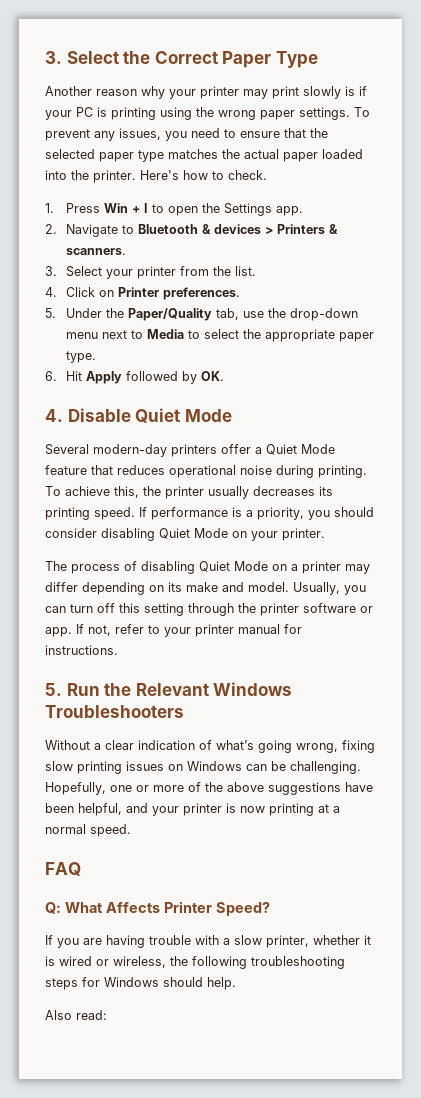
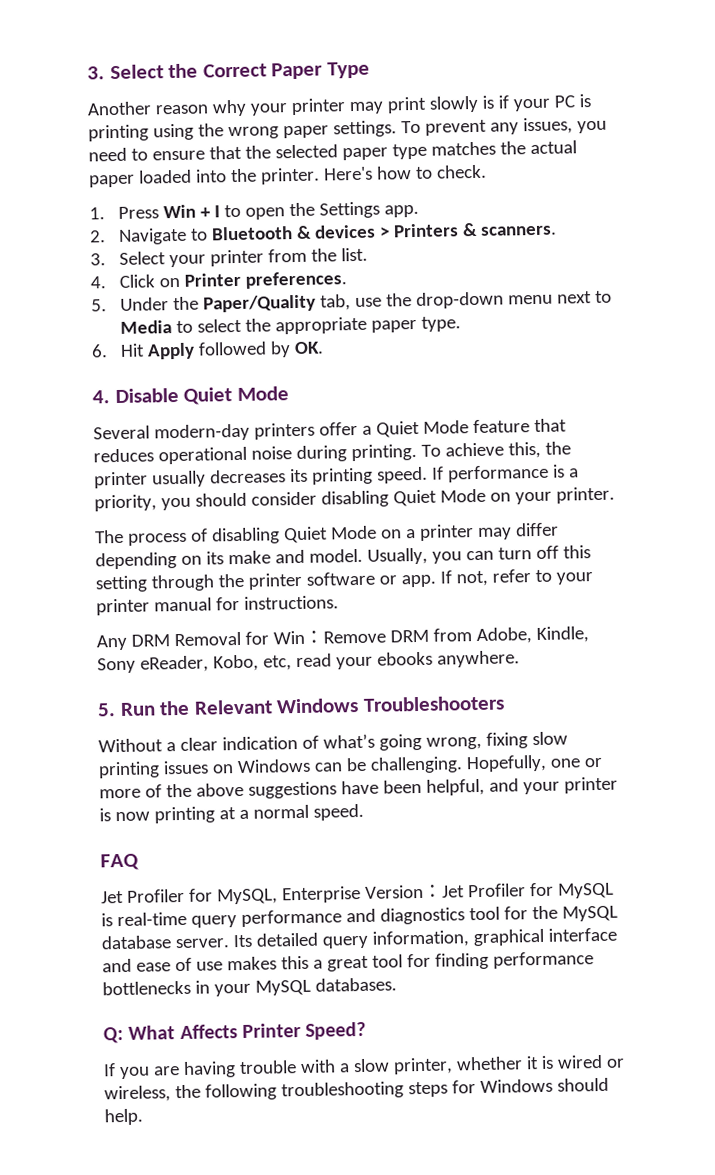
(118, 650) none -> [96,626,589,651] [97,650,520,674] // Any DRM Removal for Win：Remove DRM from Adobe, Kindle, Sony eReader, Kobo, etc, read your ebooks anywhere.
(81, 869) none -> [101,882,614,905] [101,905,618,928] [101,927,617,950] [102,951,594,973] [102,977,397,997] // Jet Profiler for MySQL, Enterprise Version：Jet Profiler for MySQL is real-time query performance and diagnostics tool for the MySQL database server. Its detailed query information, graphical interface and ease of use makes this a great tool for finding performance bottlenecks in your MySQL databases.
[45,1010,107,1020] // Also read: -> (143, 1117) none

